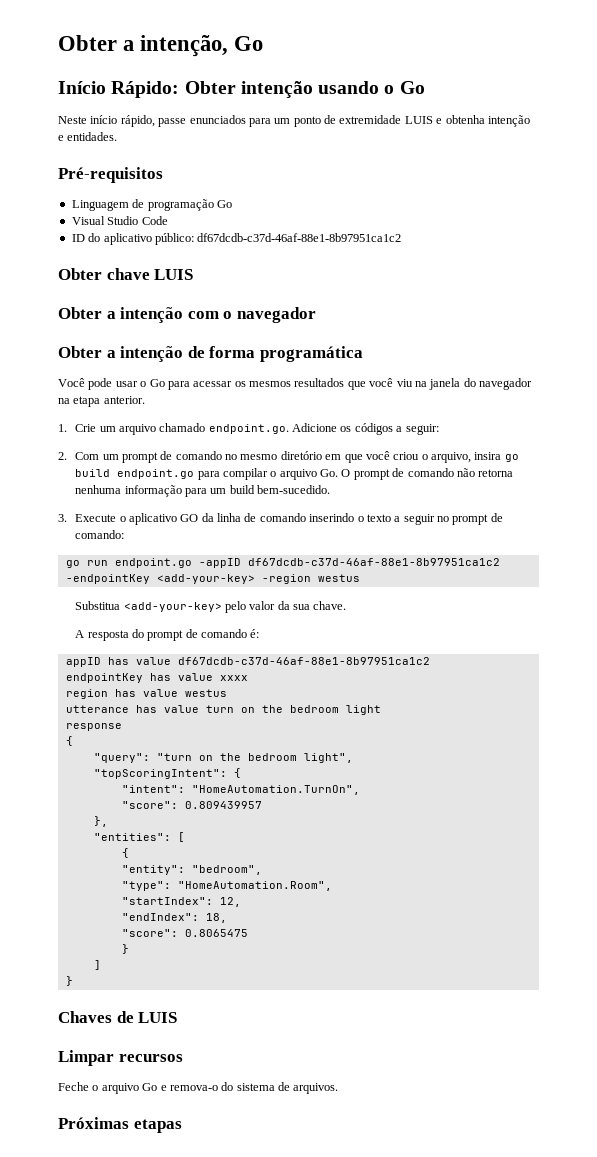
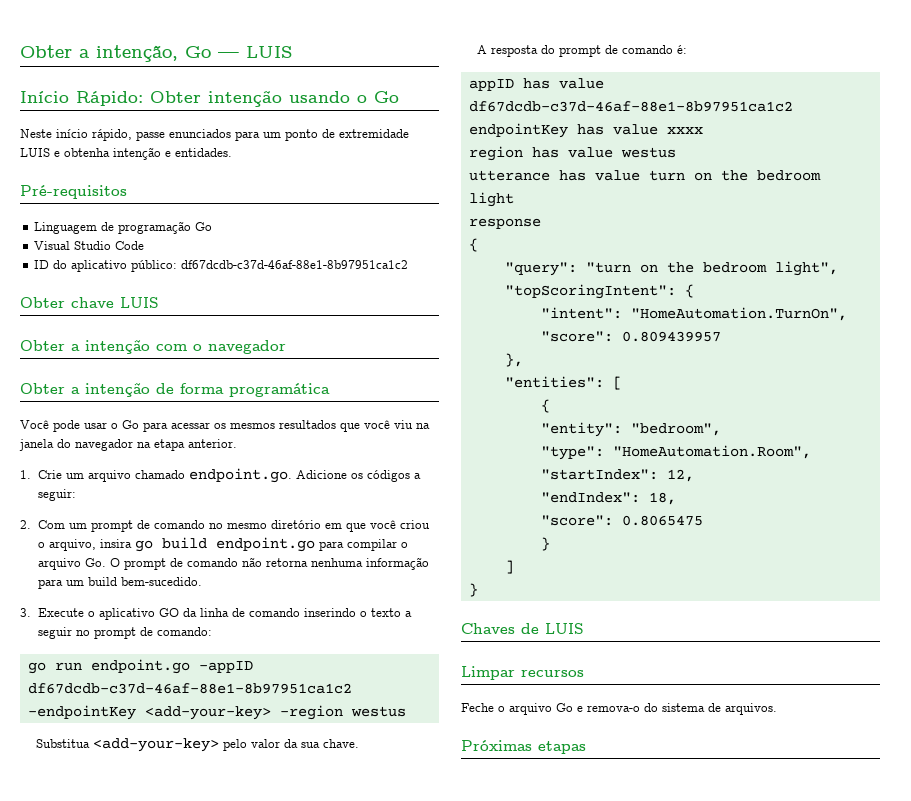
(264, 43) none -> [218,46,293,58] — LUIS

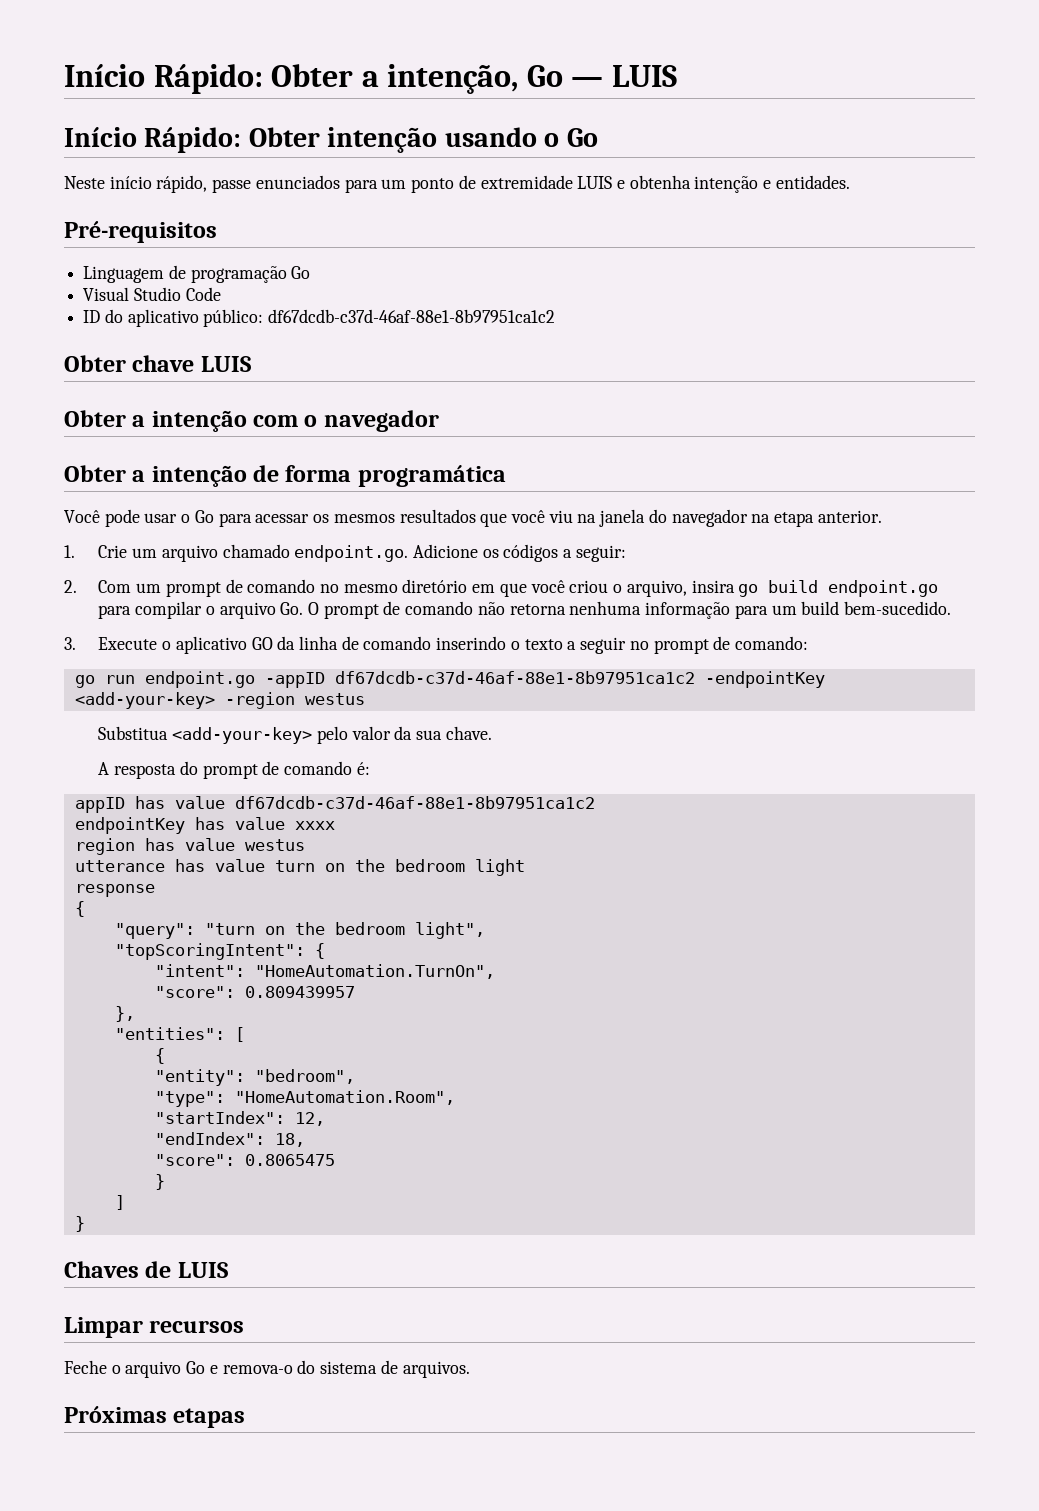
(20, 51) none -> [64,64,263,94] Início Rápido:

